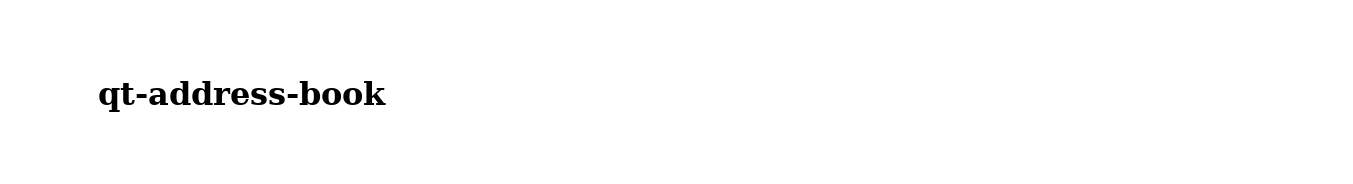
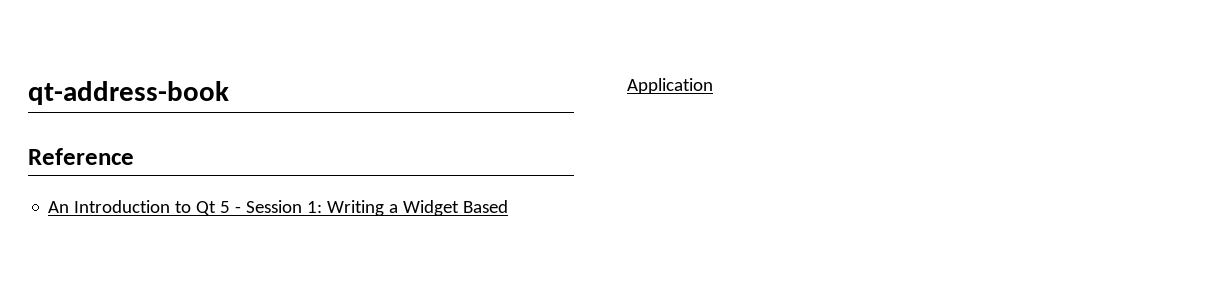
(386, 96) none -> [28,148,134,165] [48,200,509,216] [627,78,714,94] // Reference // An Introduction to Qt 5 - Session 1: Writing a Widget Based Application

